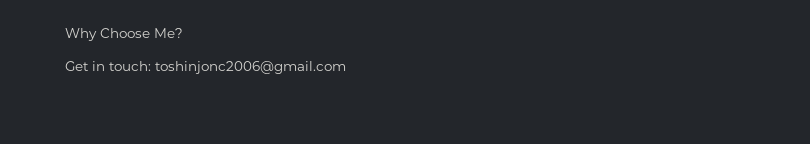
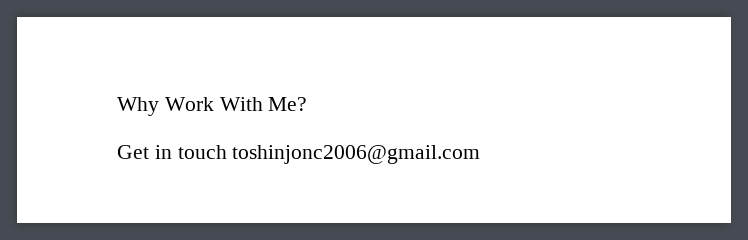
[100,28,150,38] Choose -> [164,97,263,111] Work With
[109,61,151,71] touch: -> [177,145,227,159] touch

